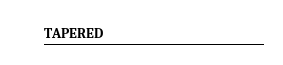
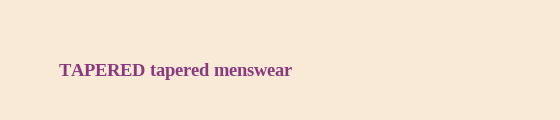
(103, 33) none -> [150,63,292,80] tapered menswear

